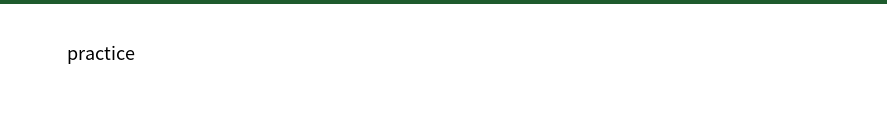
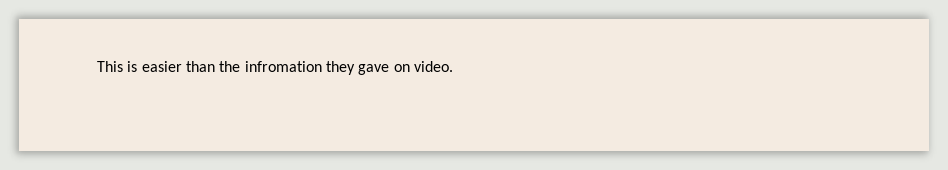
[67,45,135,64] practice -> [97,61,453,75] This is easier than the infromation they gave on video.

